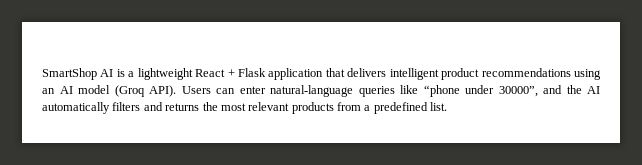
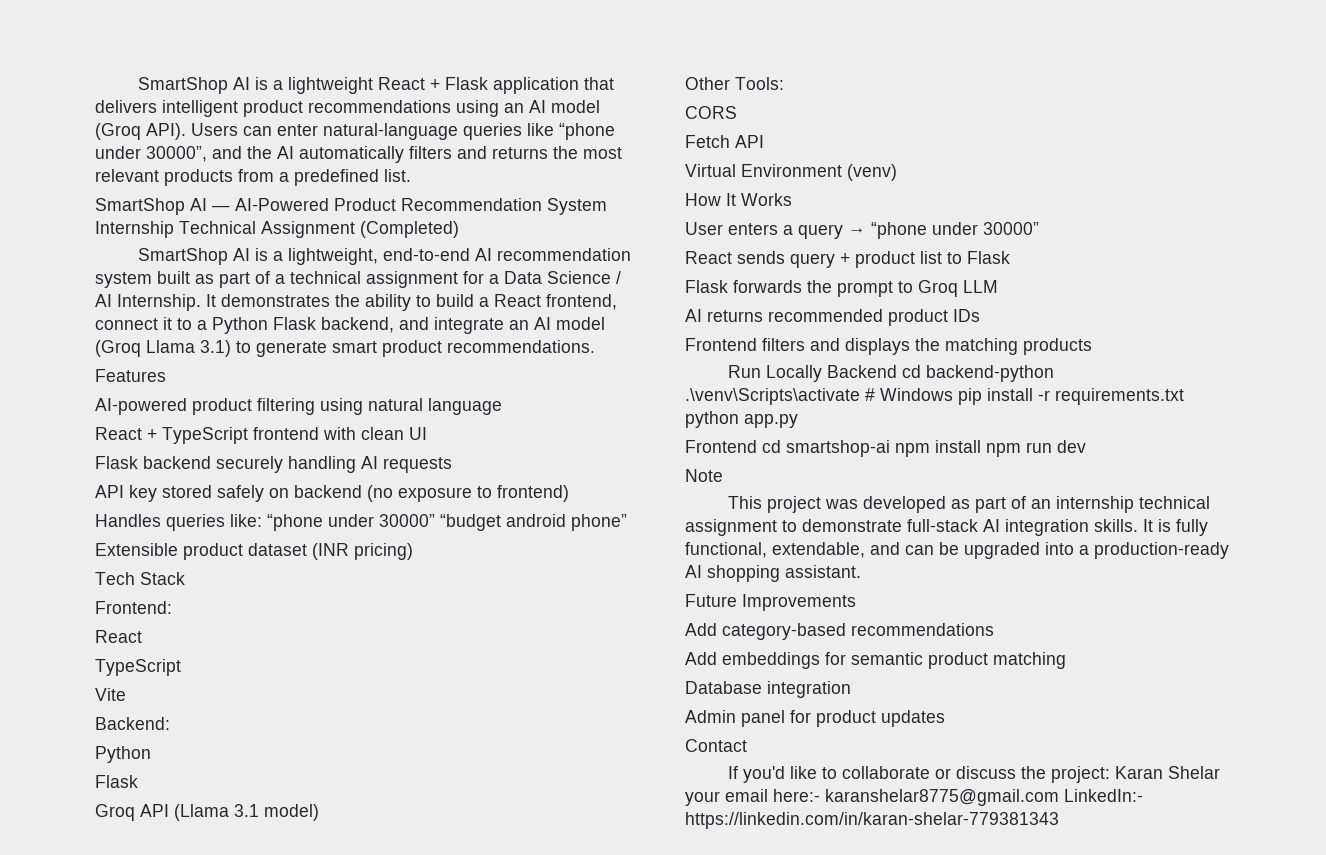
(448, 106) none -> [95,198,607,215] [95,221,459,238] [137,248,631,265] [95,271,621,288] [95,294,617,311] [95,317,605,334] [95,340,595,357] [95,369,166,382] [95,398,502,415] [95,427,427,444] [95,456,452,473] [95,485,569,502] [95,514,627,531] [95,543,413,560] [95,572,185,585] [95,601,172,614] [95,630,142,643] [95,659,181,676] [95,688,126,701] [95,717,170,730] [95,746,151,763] [95,775,138,788] [95,804,319,821] [685,77,784,90] [685,106,737,119] [685,135,764,148] [685,164,897,181] [685,193,792,206] [685,222,1039,239] [685,251,1010,268] [685,280,998,297] [685,309,980,326] [685,338,1092,355] [727,365,1054,382] [685,388,1184,405] [685,411,798,428] [685,440,1086,457] [685,469,723,482] [727,496,1210,513] [685,519,1208,536] [685,542,1229,559] [685,565,861,582] [685,594,856,611] [685,623,994,640] [685,652,1066,669] [685,681,851,698] [685,710,945,727] [685,739,747,752] [727,766,1220,783] [685,789,1143,806] [685,812,1059,829] // SmartShop AI — AI-Powered Product Recommendation System Internship Technical Assignment (Completed) // SmartShop AI is a lightweight, end-to-end AI recommendation system built as part of a technical assignment for a Data Science / AI Internship. It demonstrates the ability to build a React frontend, connect it to a Python Flask backend, and integrate an AI model (Groq Llama 3.1) to generate smart product recommendations. // Features // AI-powered product filtering using natural language // React + TypeScript frontend with clean UI // Flask backend securely handling AI requests // API key stored safely on backend (no exposure to frontend) // Handles queries like: “phone under 30000” “budget android phone” // Extensible product dataset (INR pricing) // Tech Stack // Frontend: // React // TypeScript // Vite // Backend: // Python // Flask // Groq API (Llama 3.1 model) // Other Tools: // CORS // Fetch API // Virtual Environment (venv) // How It Works // User enters a query → “phone under 30000” // React sends query + product list to Flask // Flask forwards the prompt to Groq LLM // AI returns recommended product IDs // Frontend filters and displays the matching products // Run Locally Backend cd backend-python .\venv\Scripts\activate # Windows pip install -r requirements.txt python app.py // Frontend cd smartshop-ai npm install npm run dev // Note // This project was developed as part of an internship technical assignment to demonstrate full-stack AI integration skills. It is fully functional, extendable, and can be upgraded into a production-ready AI shopping assistant. // Future Improvements // Add category-based recommendations // Add embeddings for semantic product matching // Database integration // Admin panel for product updates // Contact // If you'd like to collaborate or discuss the project: Karan Shelar your email here:- karanshelar8775@gmail.com LinkedIn:- https://linkedin.com/in/karan-shelar-779381343

